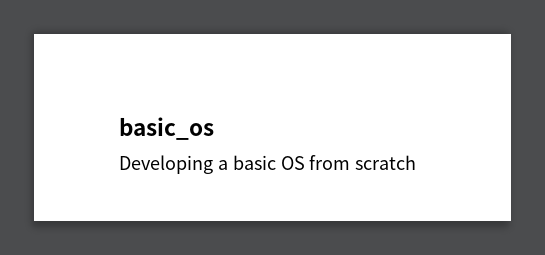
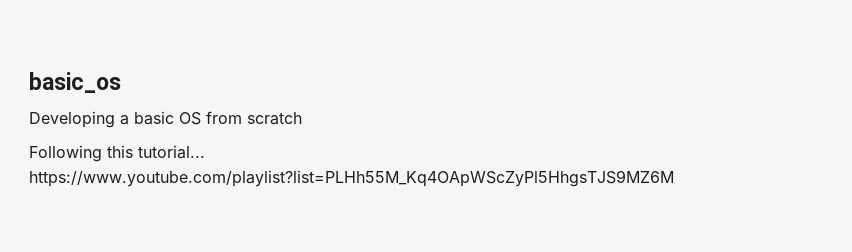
(417, 162) none -> [29,145,205,162] [29,170,674,187] // Following this tutorial... https://www.youtube.com/playlist?list=PLHh55M_Kq4OApWScZyPl5HhgsTJS9MZ6M

